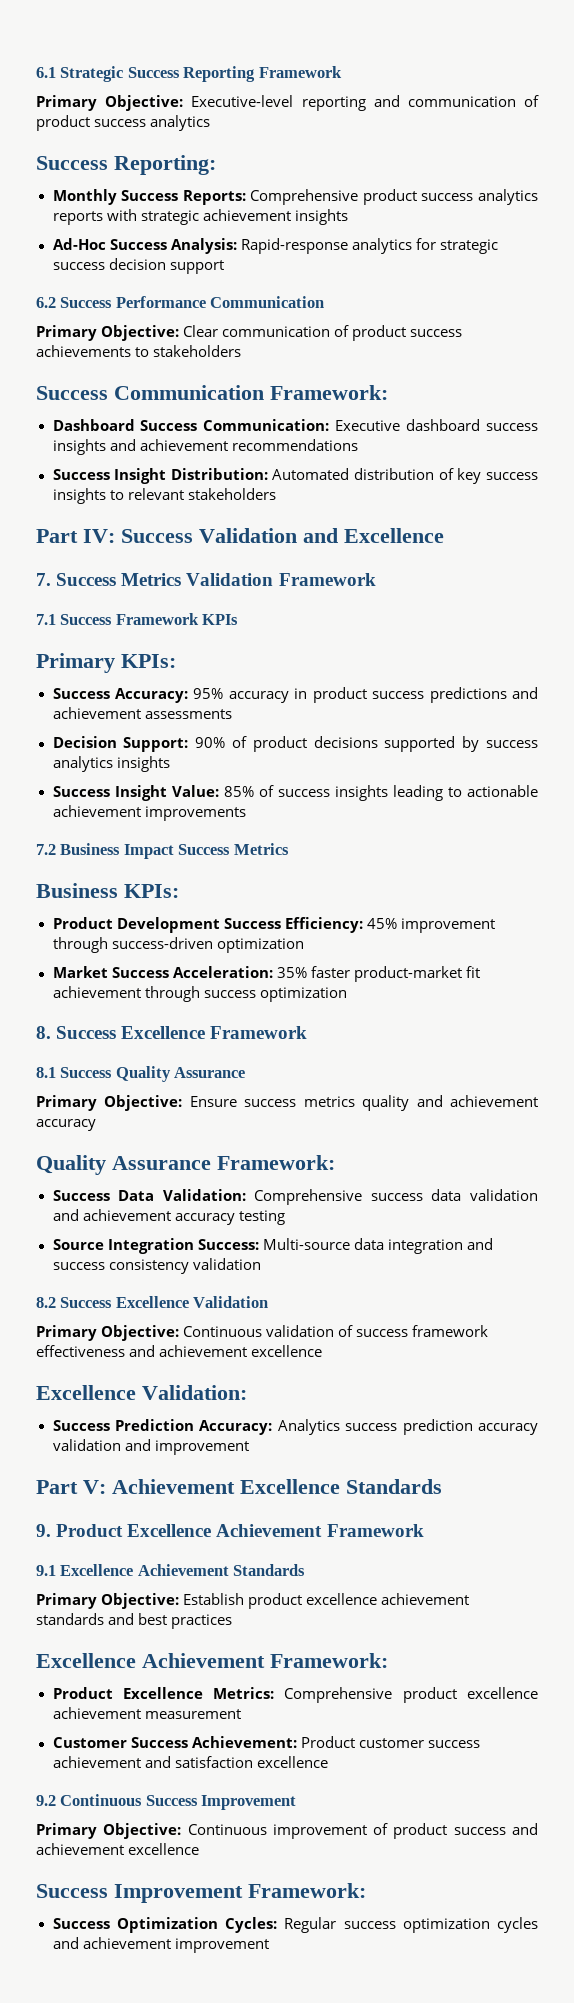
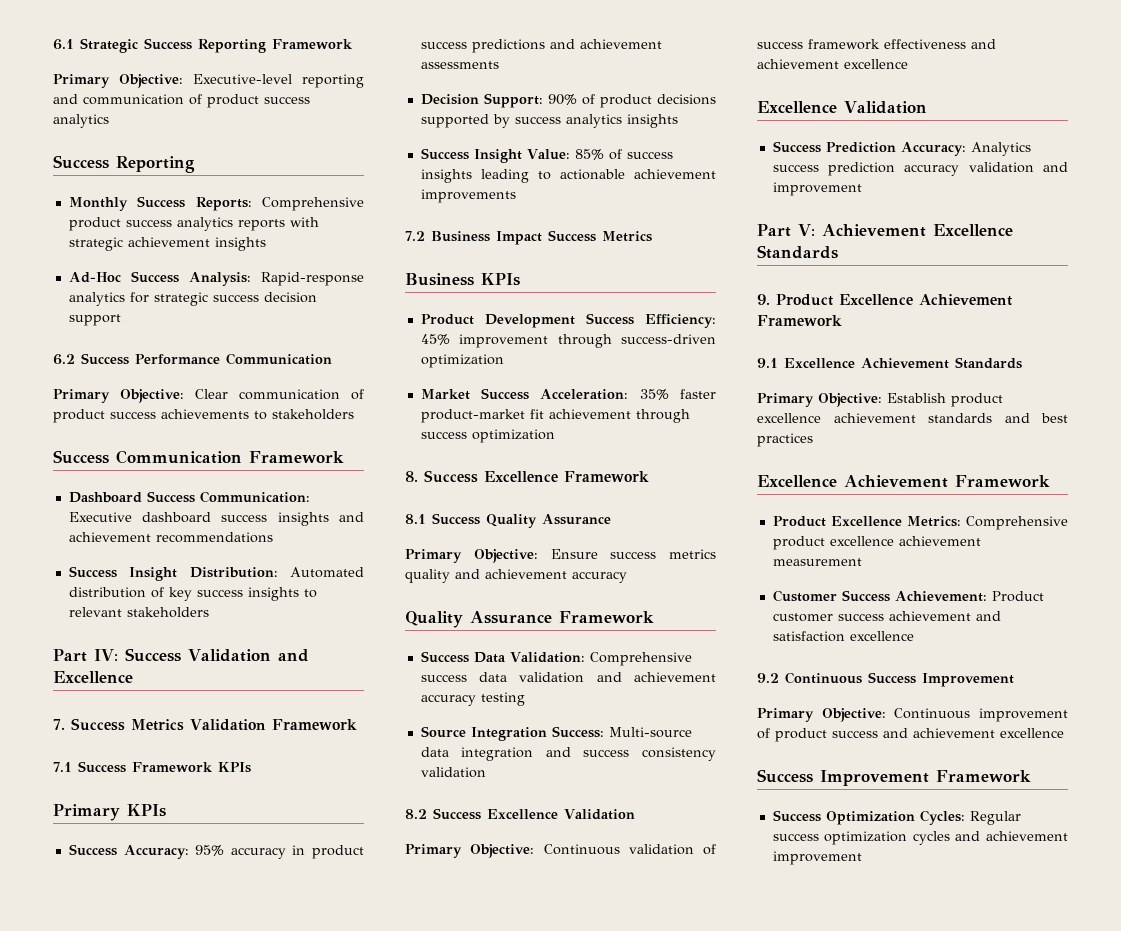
[114,155,216,175] Reporting: -> [116,156,195,173] Reporting
[270,385,388,400] Framework: -> [249,451,344,463] Framework
[121,654,176,668] KPIs: -> [127,804,166,817] KPIs
[124,884,179,898] KPIs: -> [481,273,520,286] KPIs
[217,1155,335,1170] Framework: -> [559,611,654,623] Framework
[142,1385,247,1400] Validation: -> [844,101,927,114] Validation
[270,1653,388,1668] Framework: -> [955,475,1050,487] Framework
[248,1883,366,1898] Framework: -> [936,770,1031,782] Framework

